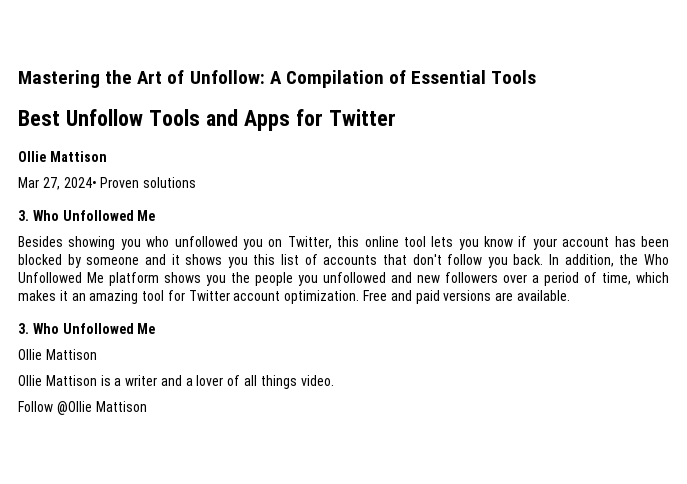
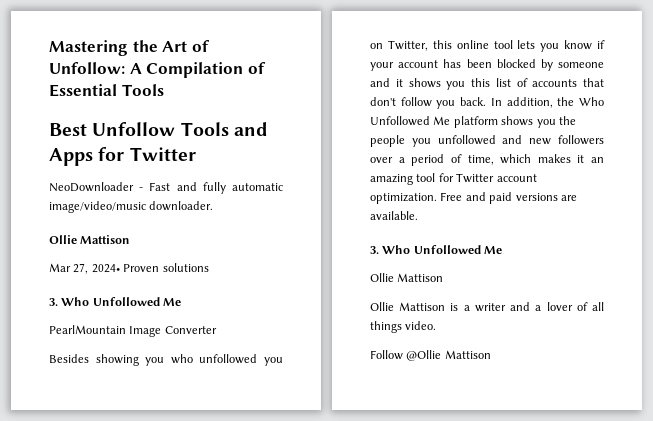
(396, 117) none -> [49,182,283,194] [49,201,214,213] // NeoDownloader - Fast and fully automatic image/video/music downloader.
(156, 215) none -> [49,325,217,337] // PearlMountain Image Converter

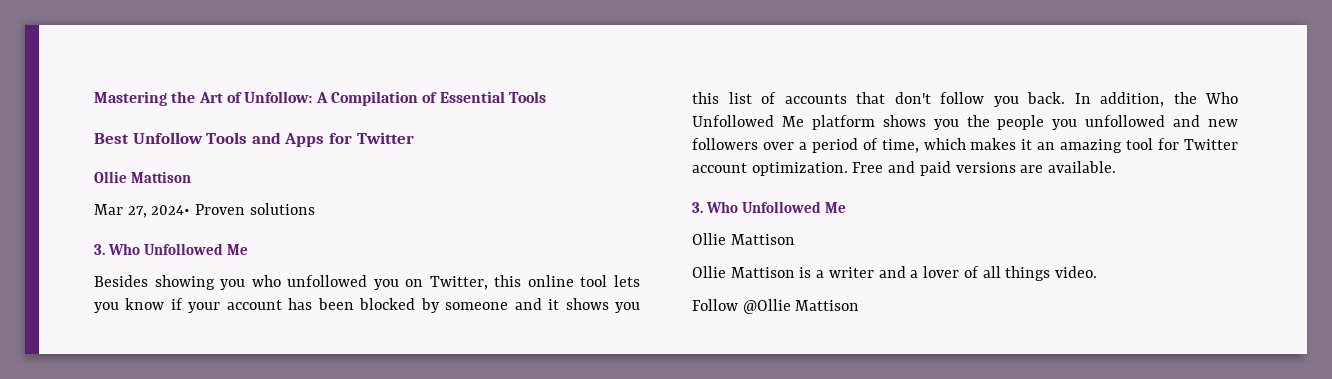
[49,182,283,194] [49,201,214,213] // NeoDownloader - Fast and fully automatic image/video/music downloader. -> (414, 138) none
[49,325,217,337] // PearlMountain Image Converter -> (248, 249) none

